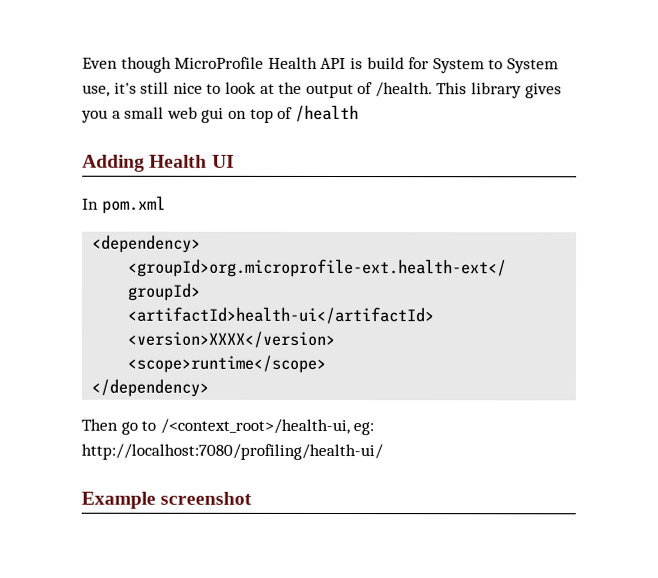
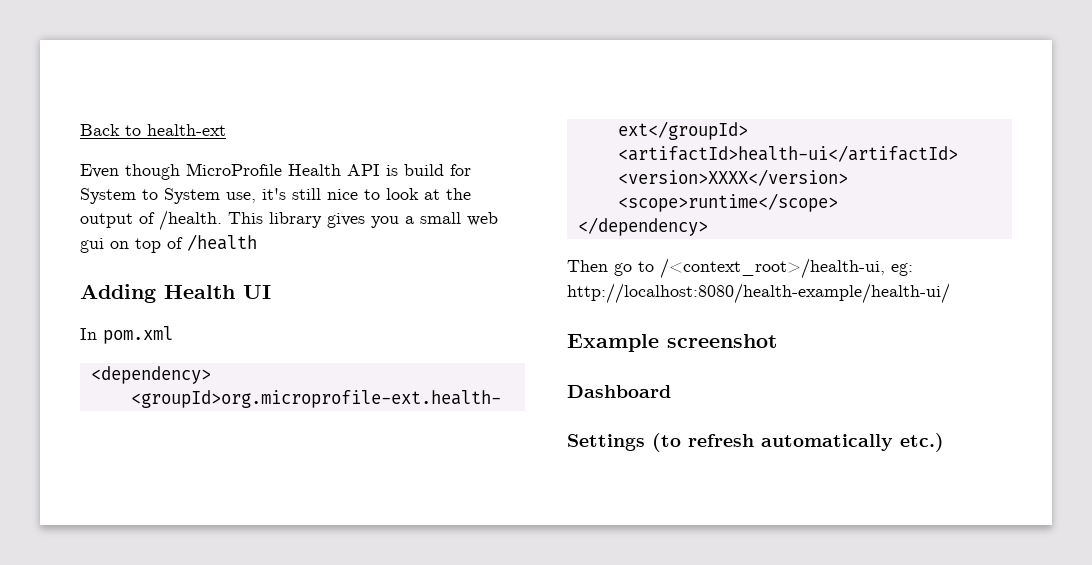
(82, 63) none -> [80,124,226,136] Back to health-ext //
[81,443,383,461] http://localhost:7080/profiling/health-ui/ -> [567,283,950,304] http://localhost:8080/health-example/health-ui/
(253, 498) none -> [567,385,671,398] [567,433,944,452] // Dashboard // Settings (to refresh automatically etc.)

